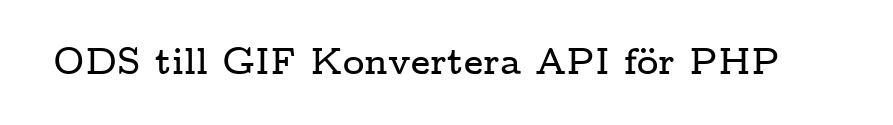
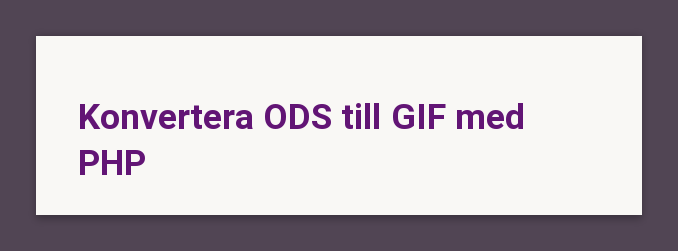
(53, 60) none -> [78,104,254,129] Konvertera
[310,48,675,74] Konvertera API för -> [455,103,526,129] med

